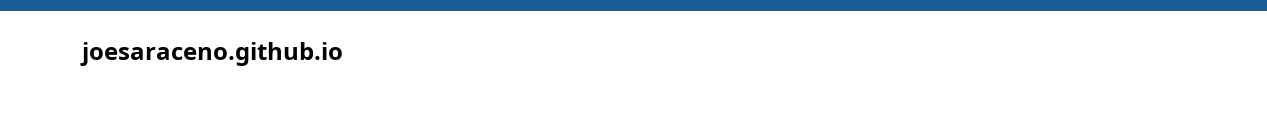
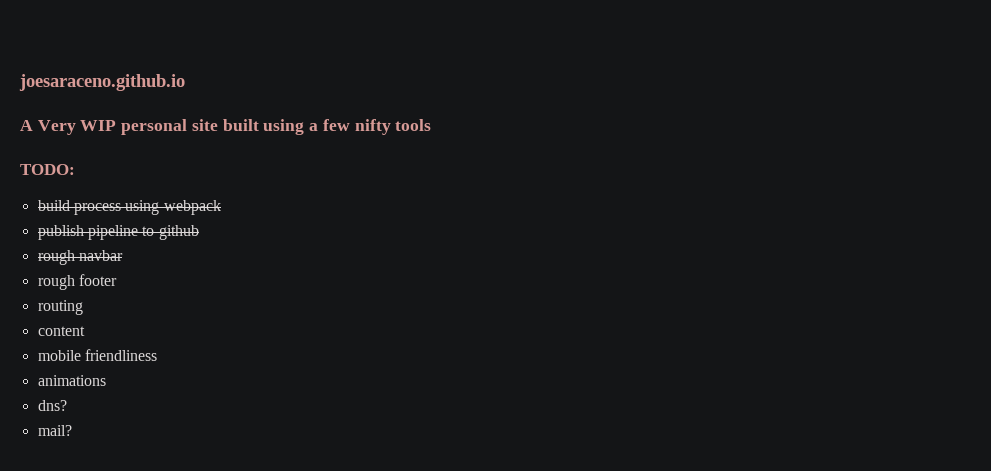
(343, 54) none -> [20,119,432,135] [20,164,75,175] [37,200,221,215] [37,225,199,240] [37,250,123,265] [37,274,117,290] [37,300,83,315] [37,326,85,336] [37,349,157,361] [37,375,106,386] [37,400,67,411] [37,425,72,436] // A Very WIP personal site built using a few nifty tools // TODO: // build process using webpack // publish pipeline to github // rough navbar // rough footer // routing // content // mobile friendliness // animations // dns? // mail?

